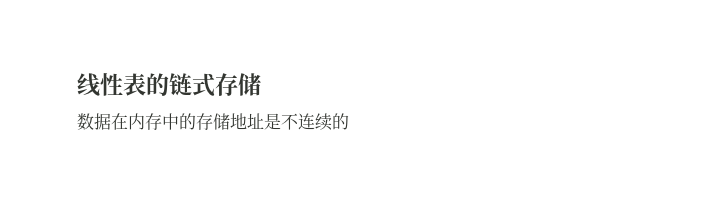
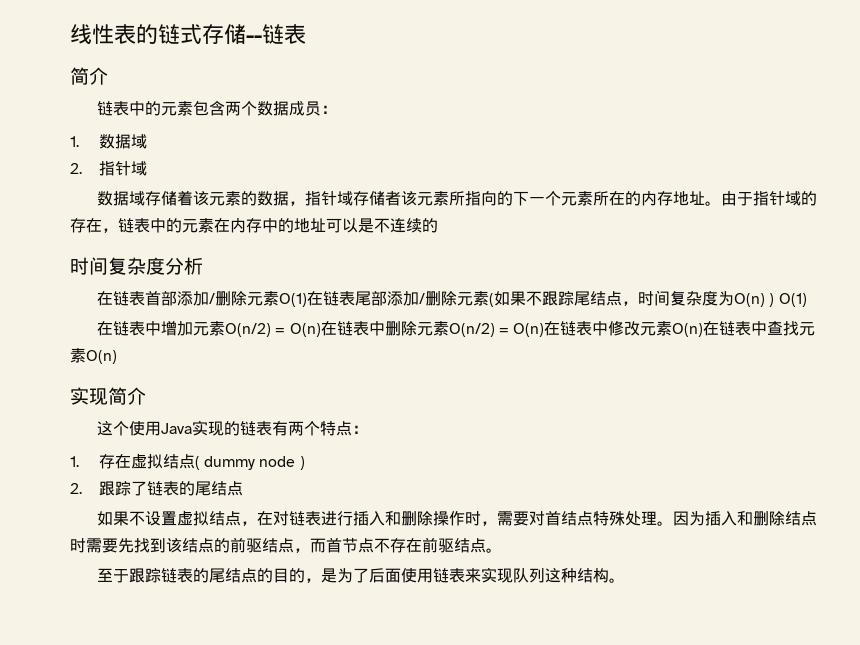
[77,113,111,130] // 数据 -> [246,24,306,44] [70,67,108,85] [97,100,338,116] [70,134,147,149] [70,161,147,176] [97,190,818,206] [70,218,214,233] --链表 // 简介 // 链表中的元素包含两个数据成员： // 1.数据域 // 2.指针域 // 数据域存储着该元素的数据，指针域存储者该元素所指向的下一个元素所在的内存地址。由于指针域的存在，链表中的元素
[196,113,264,130] 存储地址 -> [294,218,358,233] 地址可以
(349, 121) none -> [70,257,203,275] [97,290,807,307] [97,320,816,337] [70,348,117,364] [70,387,146,405] [97,420,369,436] [70,453,305,470] [70,480,243,496] [97,510,818,526] [70,537,502,553] [97,567,626,583] // 时间复杂度分析 // 在链表首部添加/删除元素O(1)在链表尾部添加/删除元素(如果不跟踪尾结点，时间复杂度为O(n) ) O(1) // 在链表中增加元素O(n/2) = O(n)在链表中删除元素O(n/2) = O(n)在链表中修改元素O(n)在链表中查找元素O(n) // 实现简介 // 这个使用Java实现的链表有两个特点： // 1.存在虚拟结点( dummy node ) // 2.跟踪了链表的尾结点 // 如果不设置虚拟结点，在对链表进行插入和删除操作时，需要对首结点特殊处理。因为插入和删除结点时需要先找到该结点的前驱结点，而首节点不存在前驱结点。 // 至于跟踪链表的尾结点的目的，是为了后面使用链表来实现队列这种结构。

